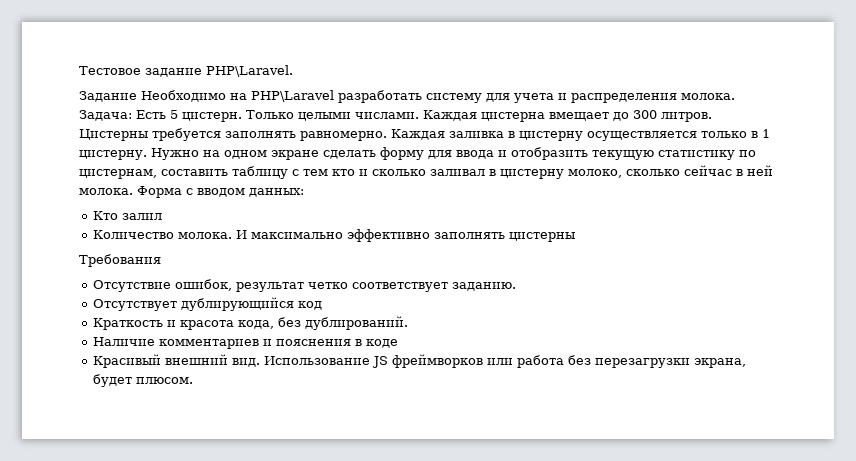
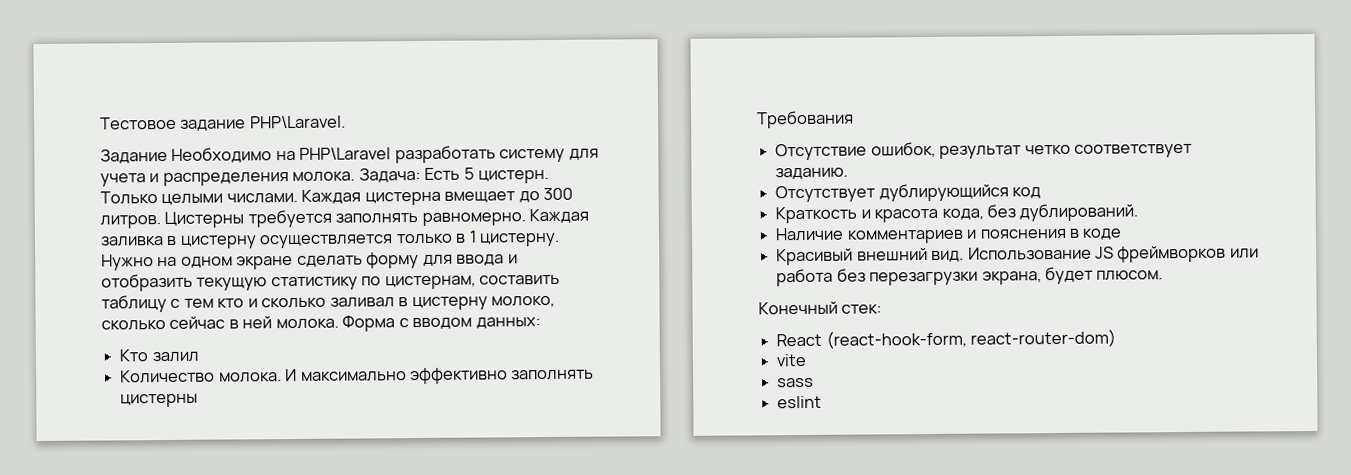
(193, 380) none -> [758,301,883,315] [776,329,1117,349] [776,353,808,367] [777,377,815,388] [777,395,823,409] // Конечный стек: // React (react-hook-form, react-router-dom) // vite // sass // eslint

